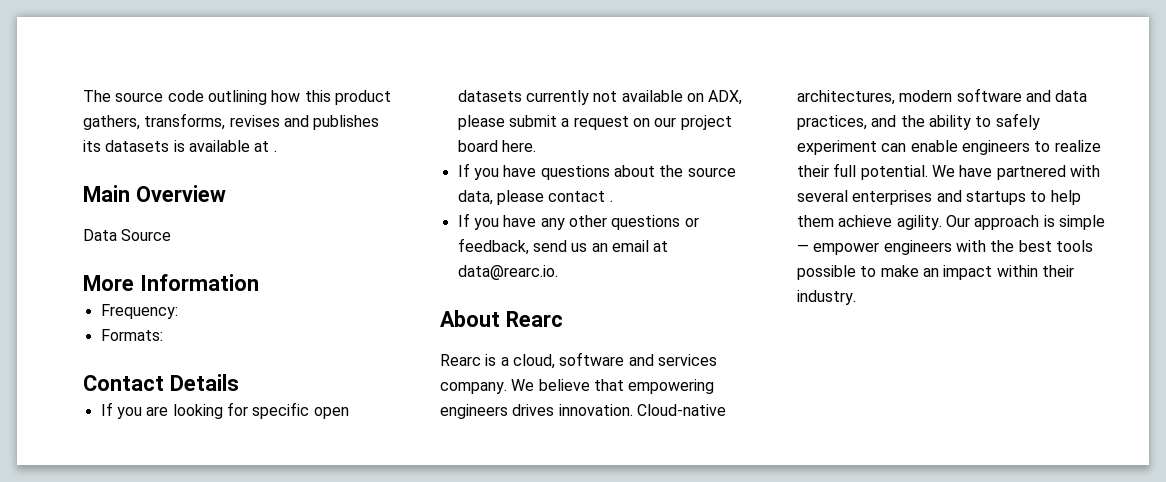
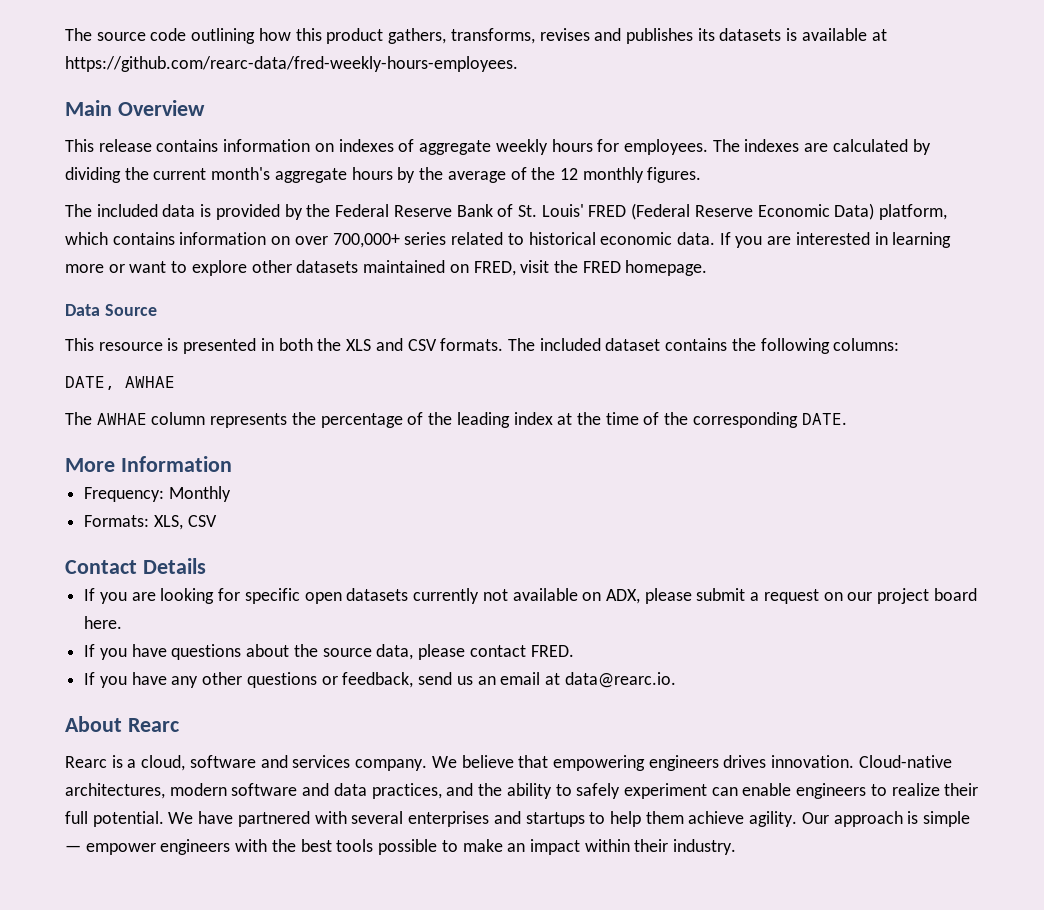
[273,150,277,152] . -> [65,56,518,72] https://github.com/rearc-data/fred-weekly-hours-employees.
[83,229,172,241] Data Source -> [65,139,931,155] [65,167,702,183] [65,203,948,220] [65,232,952,248] [65,260,708,276] [65,304,157,316] [65,338,900,354] [65,376,175,390] [65,412,847,428] This release contains information on indexes of aggregate weekly hours for employees. The indexes are calculated by dividing the current month's aggregate hours by the average of the 12 monthly figures. // The included data is provided by the Federal Reserve Bank of St. Louis' FRED (Federal Reserve Economic Data) platform, which contains information on over 700,000+ series related to historical economic data. If you are interested in learning more or want to explore other datasets maintained on FRED, visit the FRED homepage. // Data Source // This resource is presented in both the XLS and CSV formats. The included dataset contains the following columns: // DATE, AWHAE // The AWHAE column represents the percentage of the leading index at the time of the corresponding DATE.
(178, 311) none -> [168,486,231,502] Monthly
(163, 335) none -> [153,515,217,530] XLS, CSV
[609,200,613,202] . -> [530,645,574,657] FRED.

